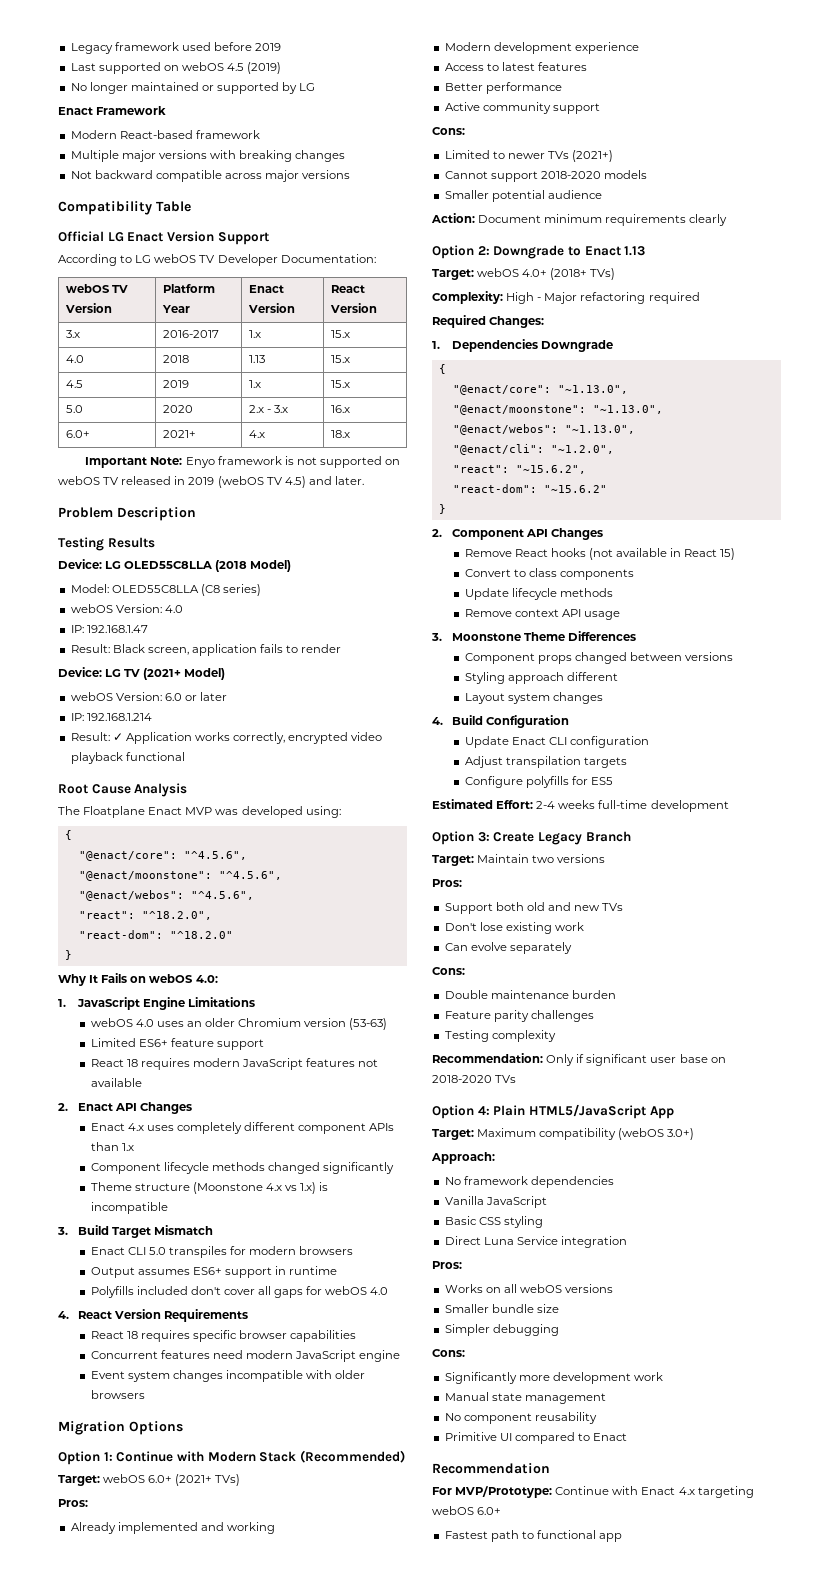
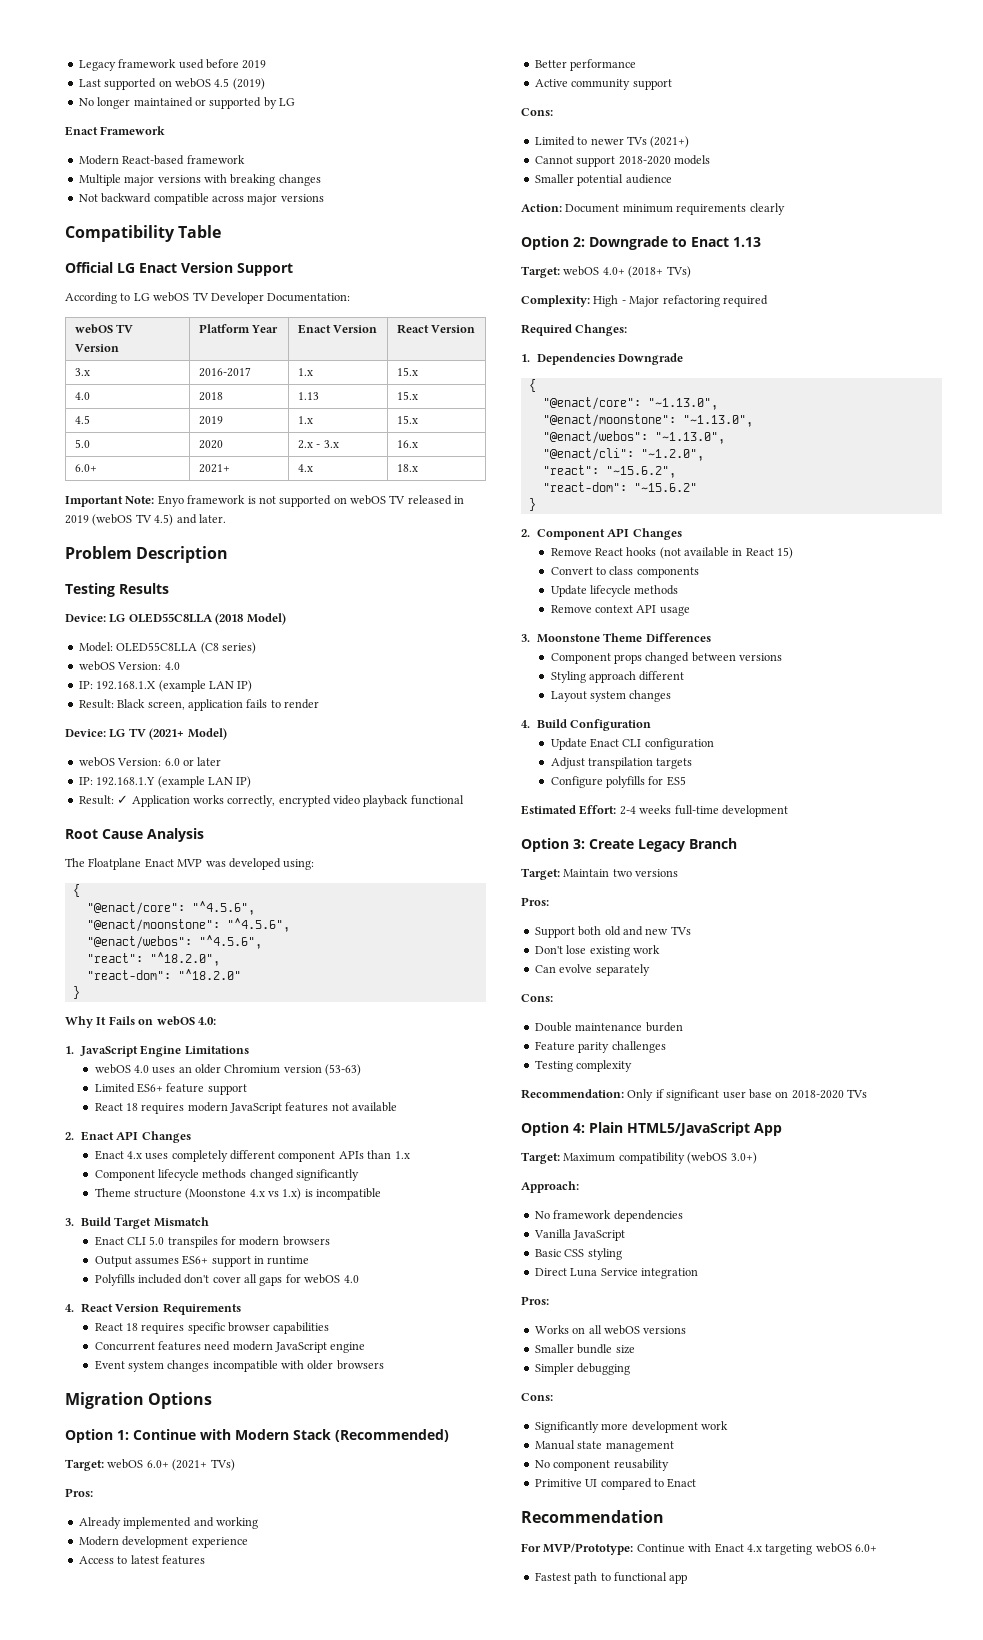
[86,625,148,633] 192.168.1.47 -> [96,680,253,692] 192.168.1.X (example LAN IP)
[86,713,152,721] 192.168.1.214 -> [96,776,252,788] 192.168.1.Y (example LAN IP)

